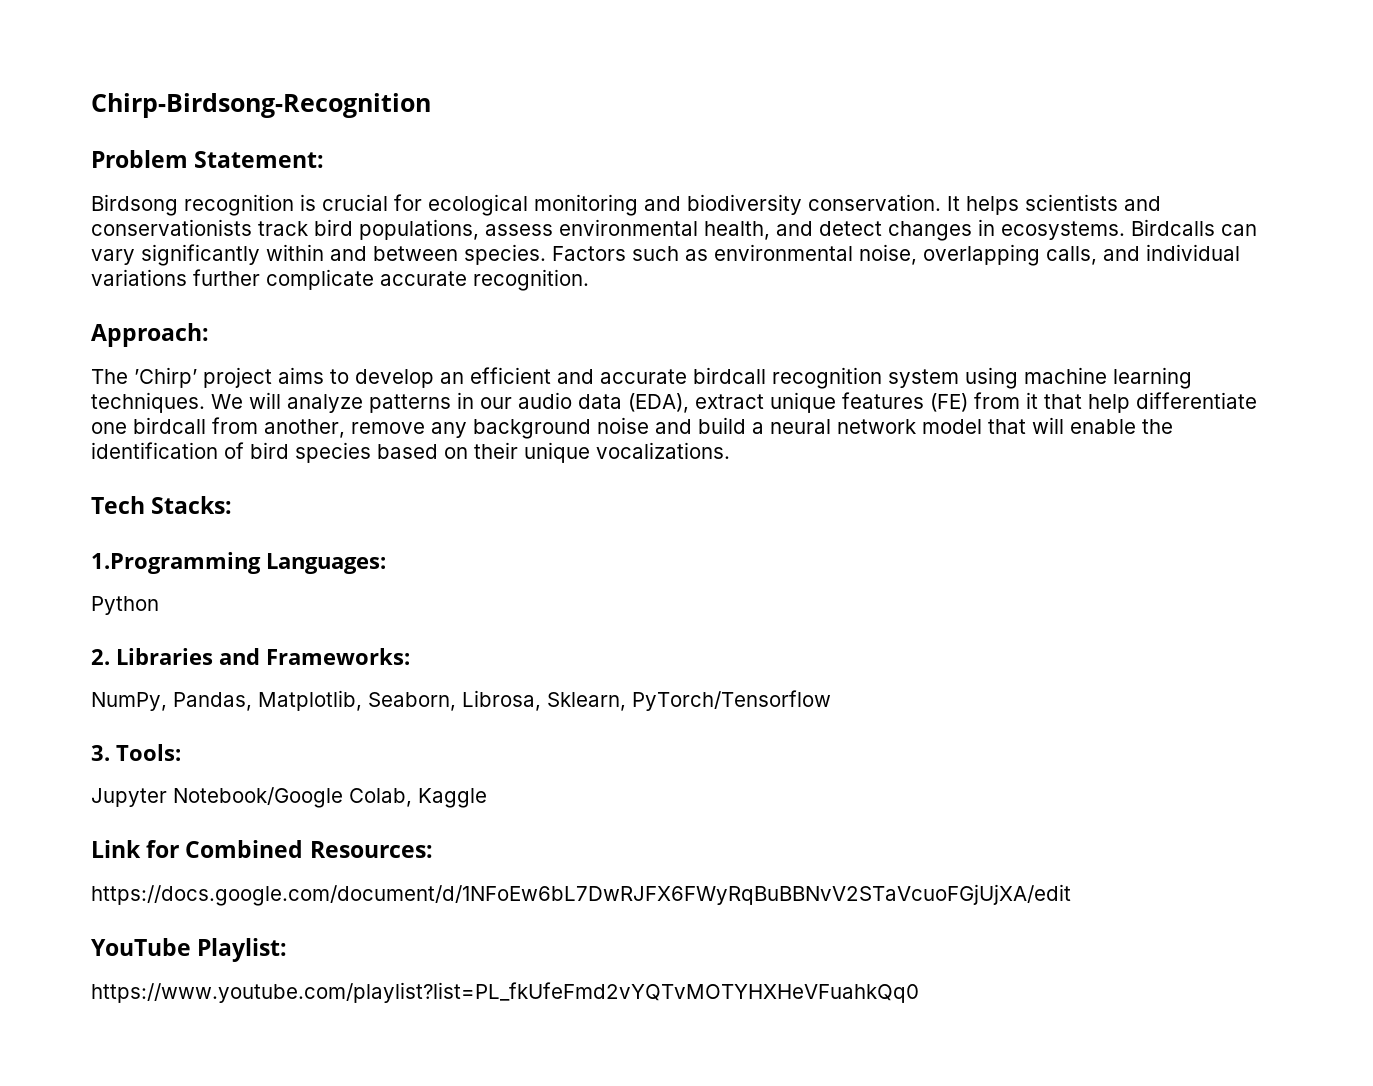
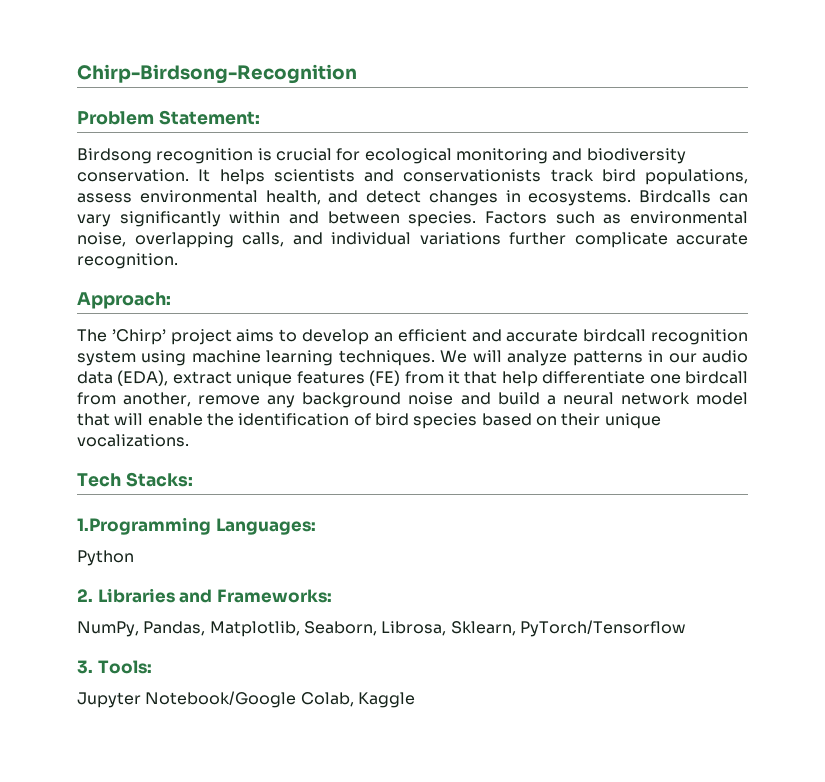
[91,840,433,858] [91,884,1071,906] [91,938,288,962] [91,982,919,1003] // Link for Combined Resources: // https://docs.google.com/document/d/1NFoEw6bL7DwRJFX6FWyRqBuBBNvV2STaVcuoFGjUjXA/edit // YouTube Playlist: // https://www.youtube.com/playlist?list=PL_fkUfeFmd2vYQTvMOTYHXHeVFuahkQq0 -> (415, 700) none

